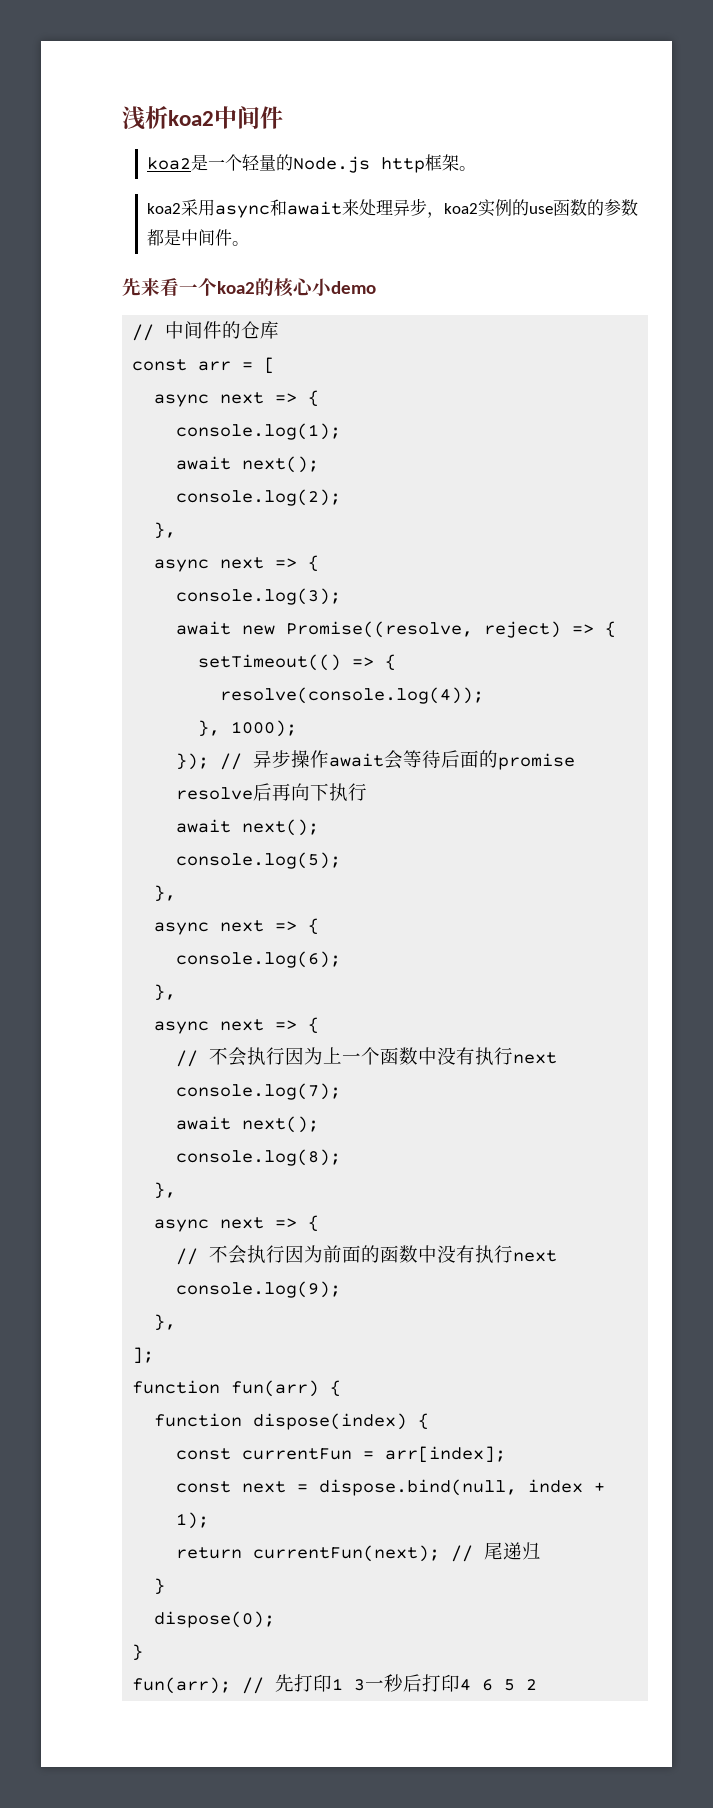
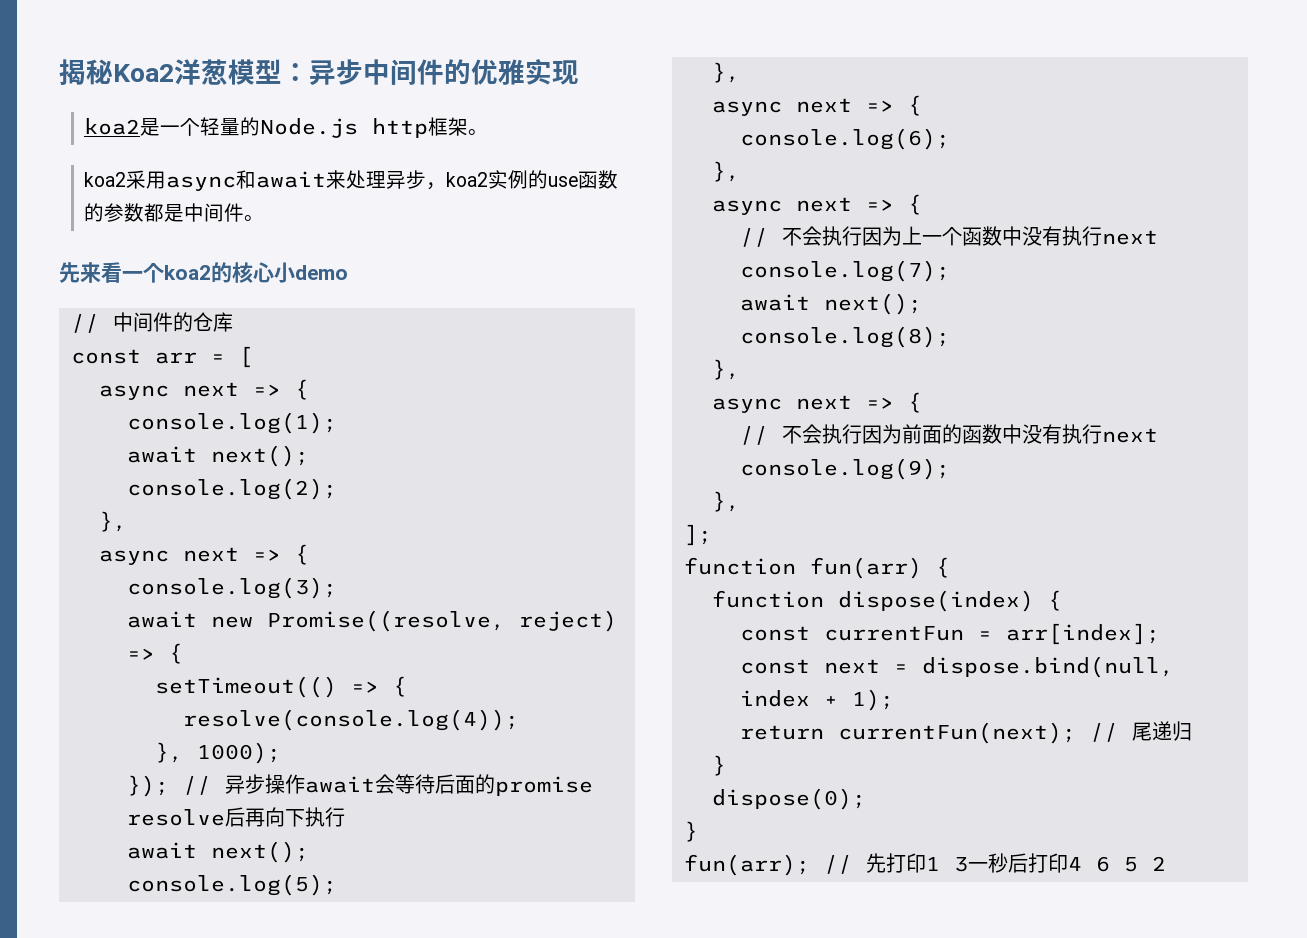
[122,106,283,130] 浅析koa2中间件 -> [59,59,579,85] 揭秘Koa2洋葱模型：异步中间件的优雅实现

